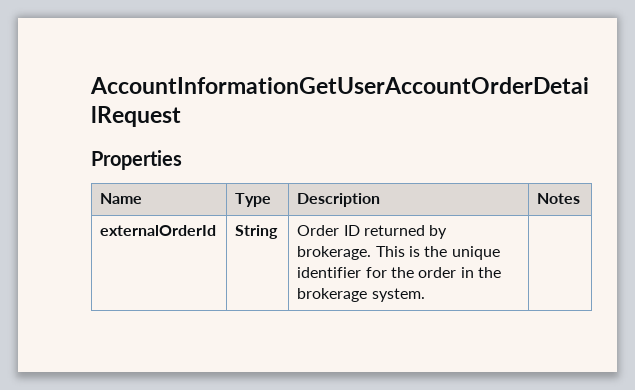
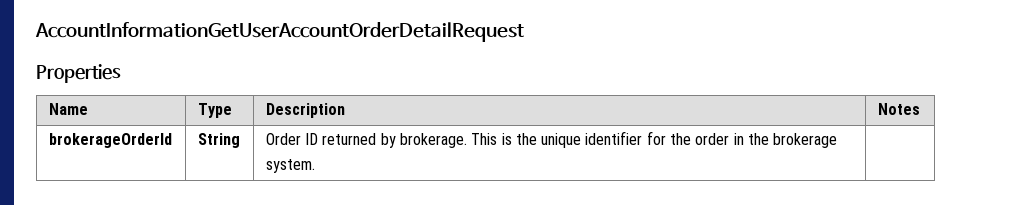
[100,225,217,236] externalOrderId -> [48,133,172,148] brokerageOrderId

